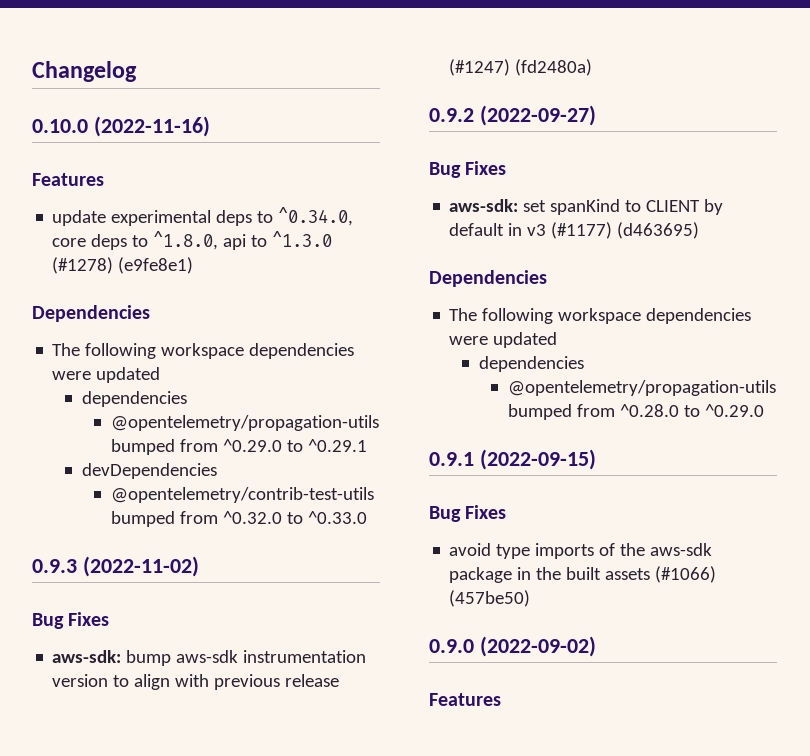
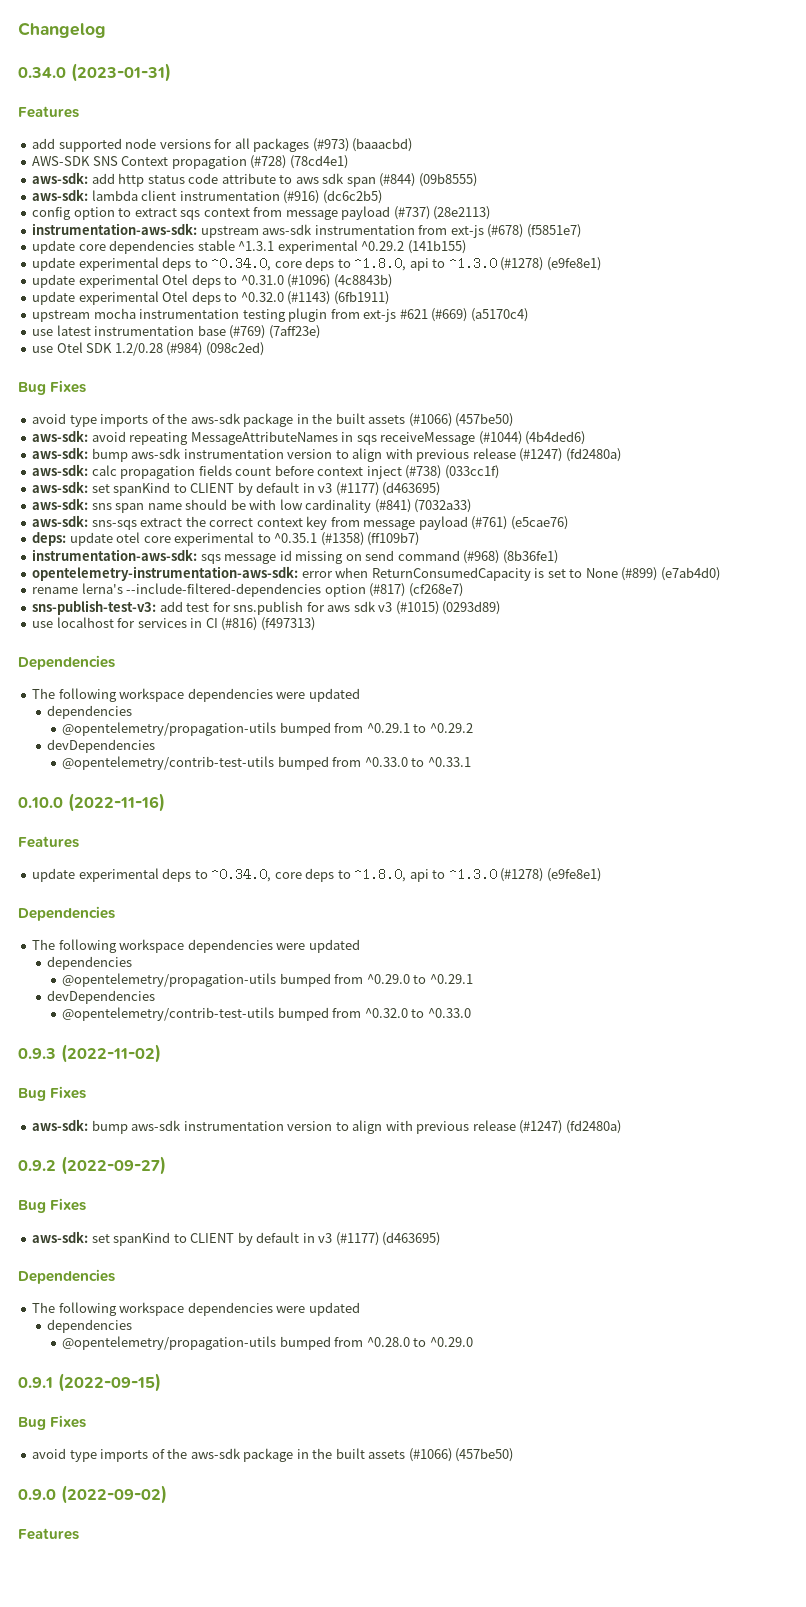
(137, 71) none -> [18,63,171,82] [18,106,79,118] [32,138,413,152] [32,155,348,169] [32,172,477,187] [32,189,382,204] [32,206,491,220] [32,223,581,238] [32,240,466,254] [32,257,601,271] [32,274,392,288] [32,291,389,305] [32,308,528,322] [32,325,320,339] [32,342,264,356] [18,380,87,395] [32,413,514,427] [32,430,586,445] [32,447,621,462] [32,464,499,479] [32,481,441,496] [32,498,472,513] [32,515,568,530] [32,532,420,546] [32,549,558,564] [32,566,720,581] [32,583,463,597] [32,600,501,615] [32,617,315,631] [18,655,115,670] [32,688,360,702] [47,705,133,719] [62,722,473,736] [47,739,156,753] [62,756,471,770] // 0.34.0 (2023-01-31) // Features // add supported node versions for all packages (#973) (baaacbd) // AWS-SDK SNS Context propagation (#728) (78cd4e1) // aws-sdk: add http status code attribute to aws sdk span (#844) (09b8555) // aws-sdk: lambda client instrumentation (#916) (dc6c2b5) // config option to extract sqs context from message payload (#737) (28e2113) // instrumentation-aws-sdk: upstream aws-sdk instrumentation from ext-js (#678) (f5851e7) // update core dependencies stable ^1.3.1 experimental ^0.29.2 (141b155) // update experimental deps to ^0.34.0, core deps to ^1.8.0, api to ^1.3.0 (#1278) (e9fe8e1) // update experimental Otel deps to ^0.31.0 (#1096) (4c8843b) // update experimental Otel deps to ^0.32.0 (#1143) (6fb1911) // upstream mocha instrumentation testing plugin from ext-js #621 (#669) (a5170c4) // use latest instrumentation base (#769) (7aff23e) // use Otel SDK 1.2/0.28 (#984) (098c2ed) // Bug Fixes // avoid type imports of the aws-sdk package in the built assets (#1066) (457be50) // aws-sdk: avoid repeating MessageAttributeNames in sqs receiveMessage (#1044) (4b4ded6) // aws-sdk: bump aws-sdk instrumentation version to align with previous release (#1247) (fd2480a) // aws-sdk: calc propagation fields count before context inject (#738) (033cc1f) // aws-sdk: set spanKind to CLIENT by default in v3 (#1177) (d463695) // aws-sdk: sns span name should be with low cardinality (#841) (7032a33) // aws-sdk: sns-sqs extract the correct context key from message payload (#761) (e5cae76) // deps: update otel core experimental to ^0.35.1 (#1358) (ff109b7) // instrumentation-aws-sdk: sqs message id missing on send command (#968) (8b36fe1) // opentelemetry-instrumentation-aws-sdk: error when ReturnConsumedCapacity is set to None (#899) (e7ab4d0) // rename lerna's --include-filtered-dependencies option (#817) (cf268e7) // sns-publish-test-v3: add test for sns.publish for aws sdk v3 (#1015) (0293d89) // use localhost for services in CI (#816) (f497313) // Dependencies // The following workspace dependencies were updated // dependencies // @opentelemetry/propagation-utils bumped from ^0.29.1 to ^0.29.2 // devDependencies // @opentelemetry/contrib-test-utils bumped from ^0.33.0 to ^0.33.1

